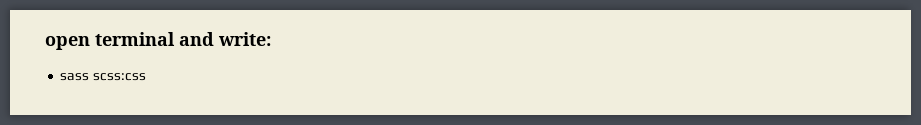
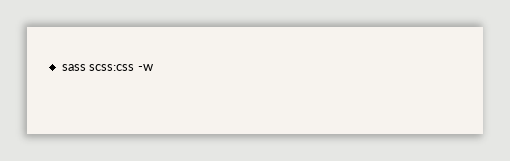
[45,32,271,50] open terminal and write: // -> (61, 67) none
(147, 77) none -> [137,64,153,71] -w

